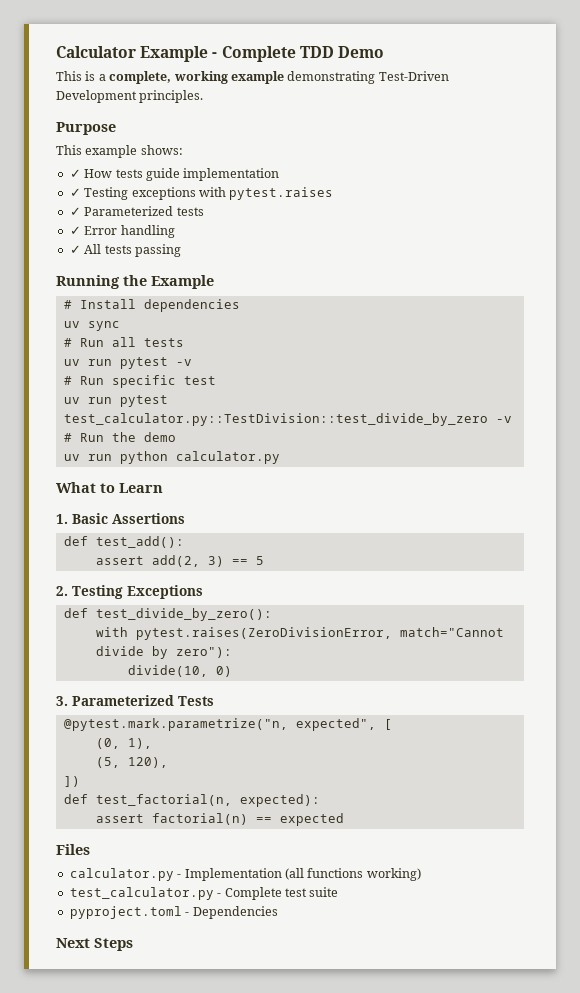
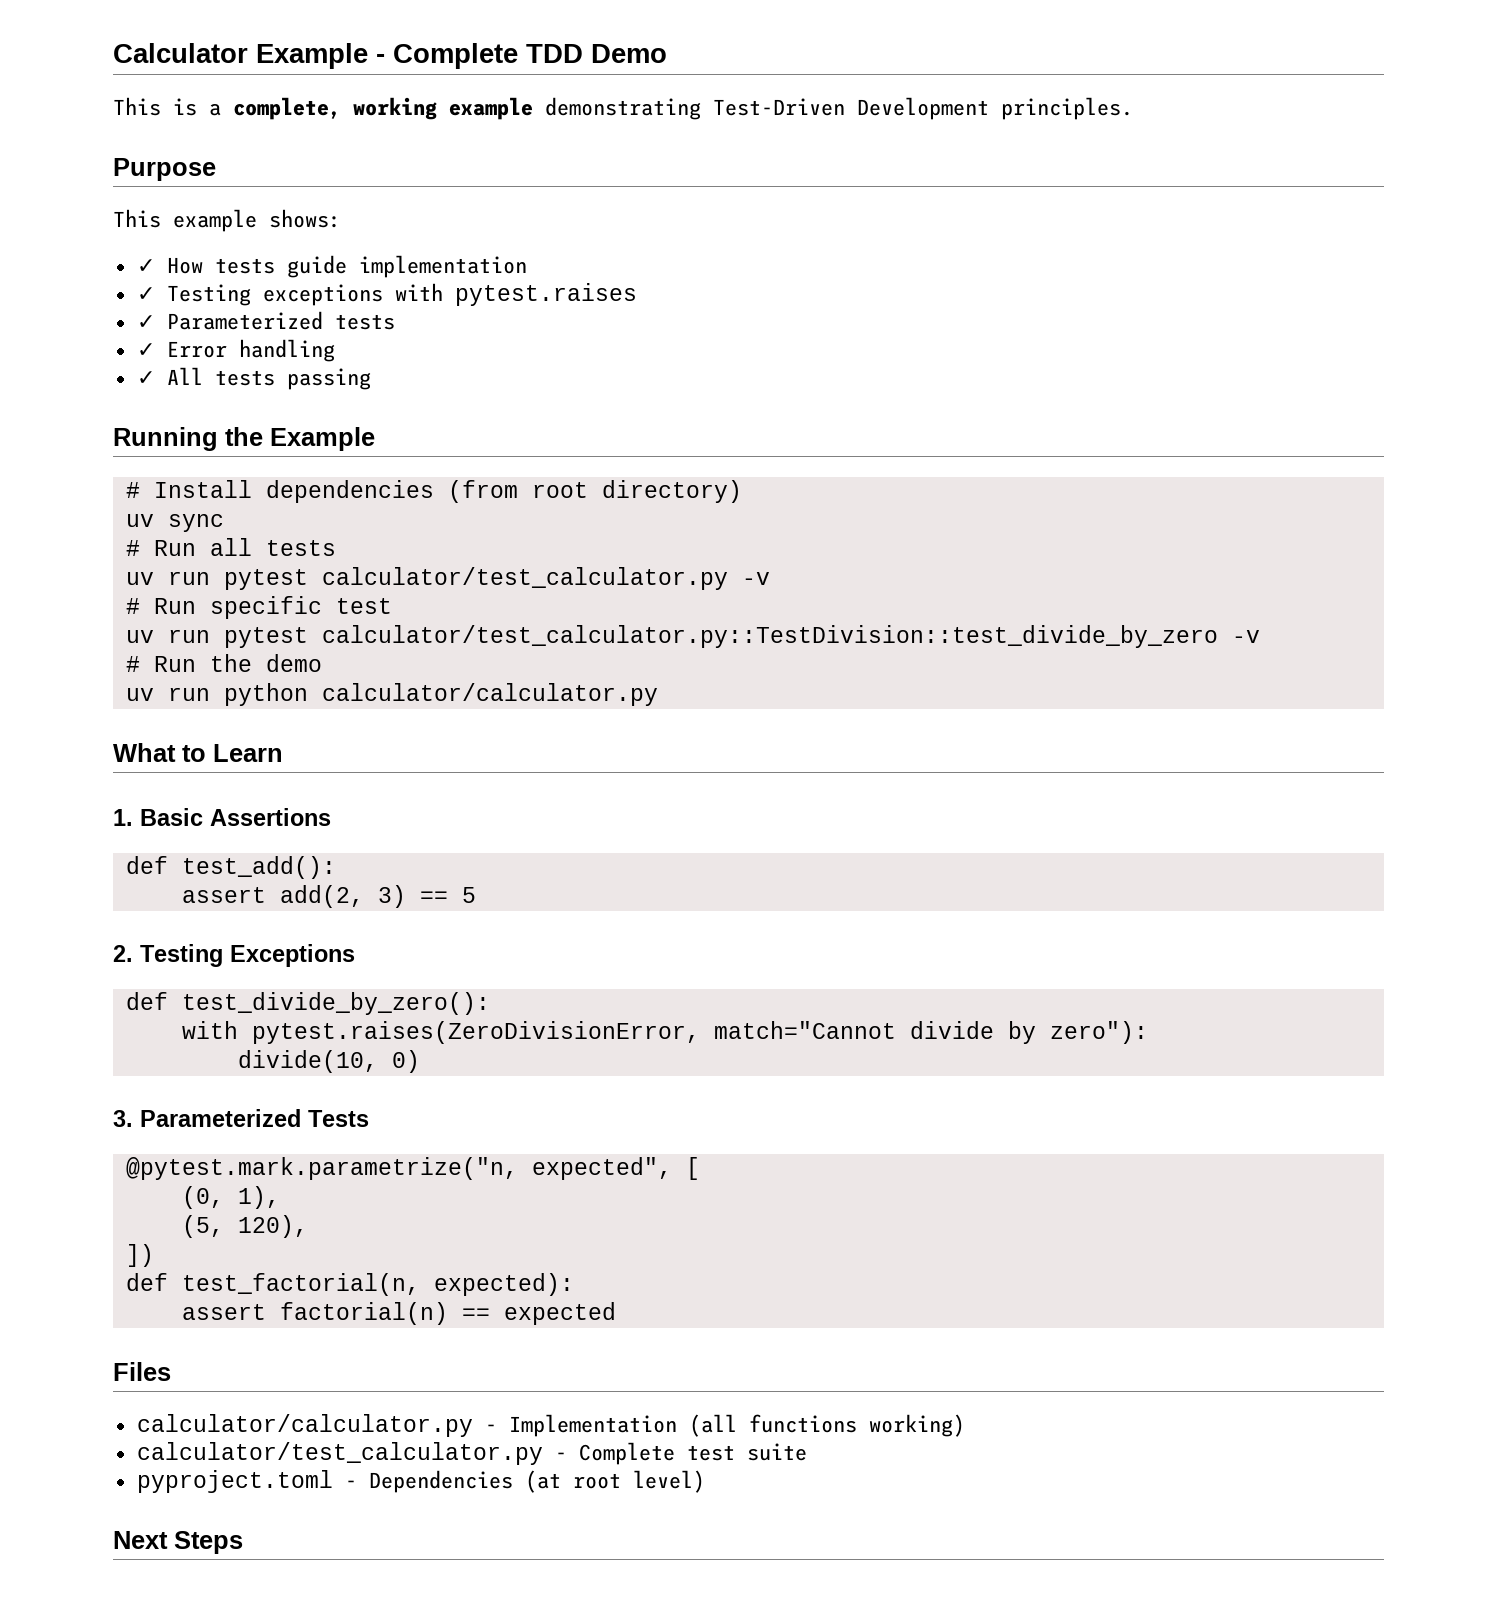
(240, 305) none -> [447,480,742,503] (from root directory)
(168, 363) none -> [321,567,728,590] calculator/test_calculator.py
[63,413,488,426] test_calculator.py::TestDivision::test_divide_by_zero -> [321,625,1218,648] calculator/test_calculator.py::TestDivision::test_divide_by_zero
[175,451,280,464] calculator.py -> [321,683,658,706] calculator/calculator.py
[69,868,174,881] calculator.py -> [136,1414,473,1437] calculator/calculator.py
[69,887,214,900] test_calculator.py -> [136,1442,543,1465] calculator/test_calculator.py
(278, 912) none -> [524,1470,705,1493] (at root level)

